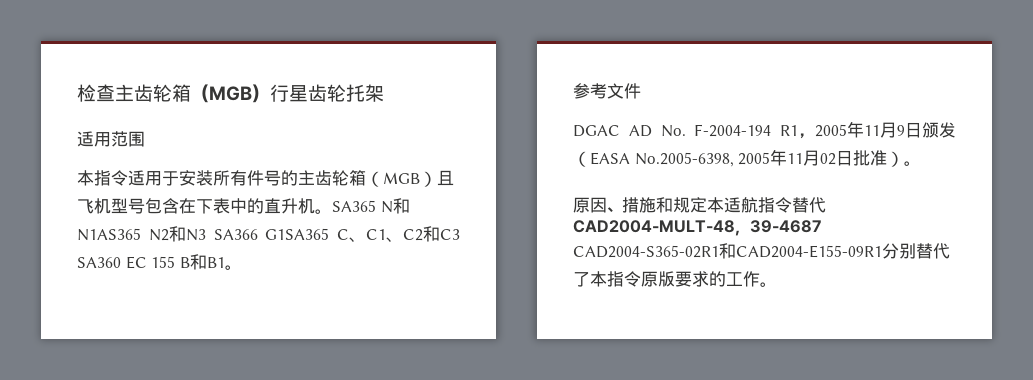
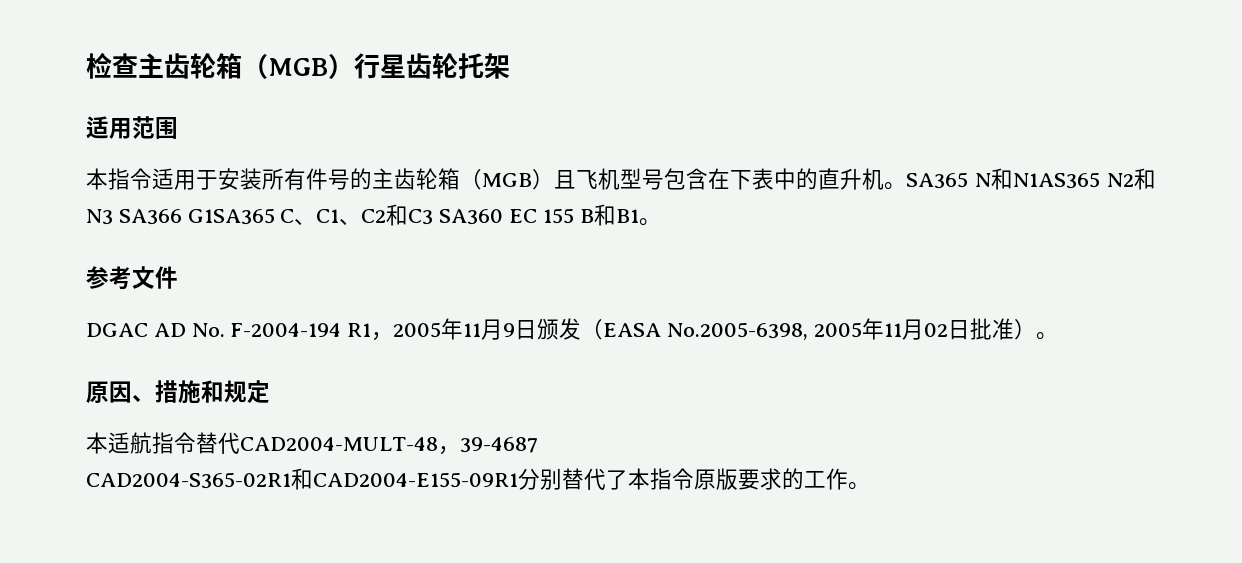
(707, 205) none -> (270, 392) //

